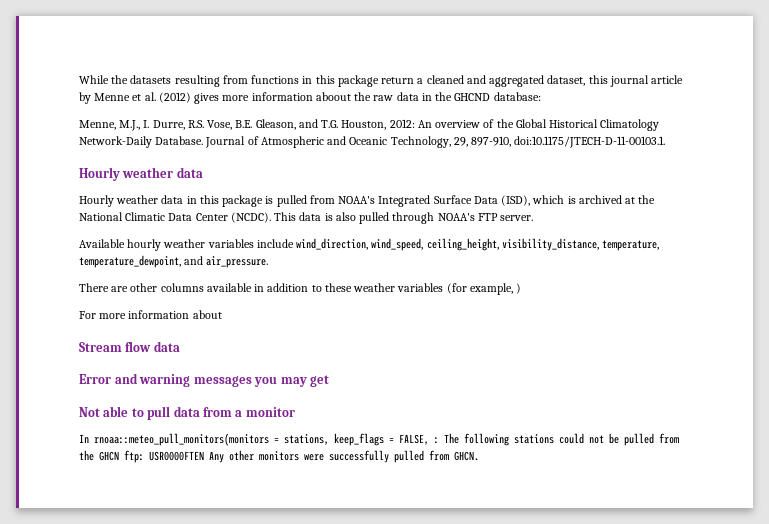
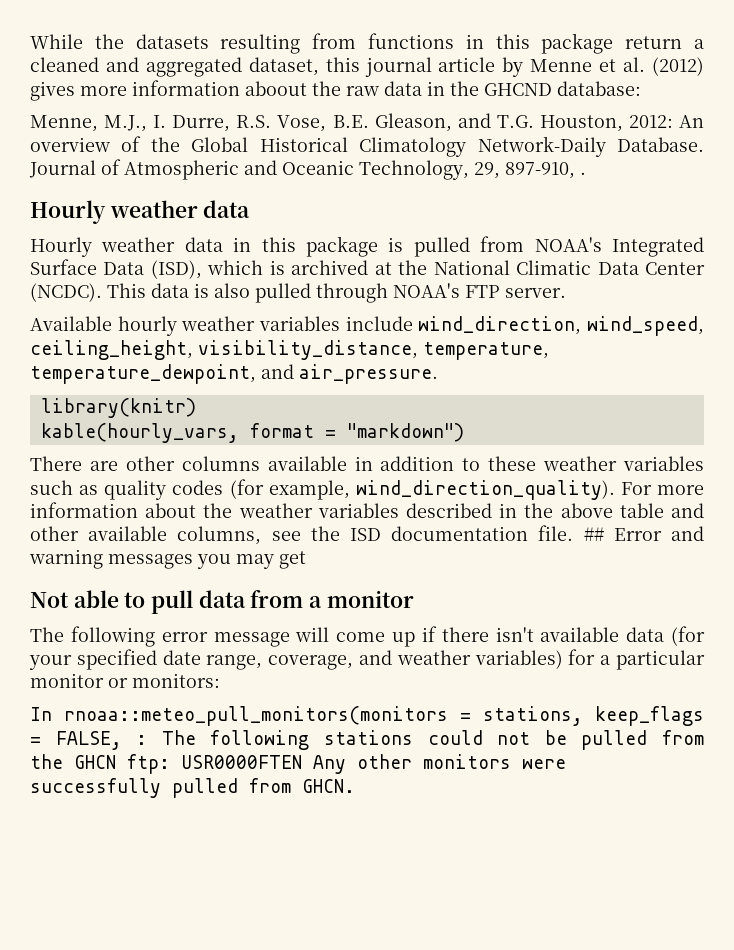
[514,136,666,148] doi:10.1175/JTECH-D-11-00103.1. -> [580,172,586,175] .
(269, 262) none -> [40,398,196,418] [40,423,464,443] // library(knitr) // kable(hourly_vars, format = "markdown")
(444, 287) none -> [30,480,224,500] such as quality codes
[516,283,522,294] ) // -> [355,480,615,500] wind_direction_quality).
[79,341,180,352] // Stream flow data // -> [203,503,704,518] [30,525,604,545] the weather variables described in the above table and other available columns, see the ISD documentation file. ##
(295, 412) none -> [30,626,705,647] [29,649,705,670] [30,673,220,688] // The following error message will come up if there isn't available data (for your specified date range, coverage, and weather variables) for a particular monitor or monitors:

